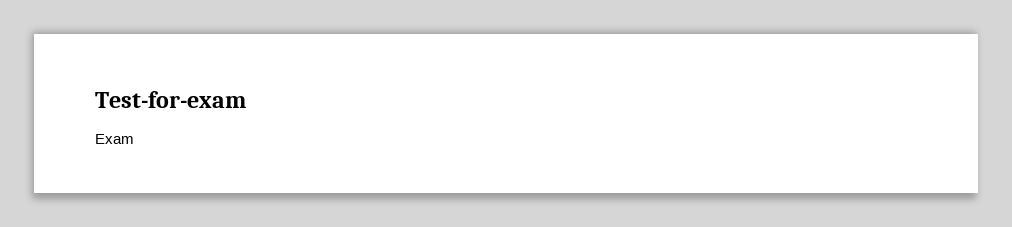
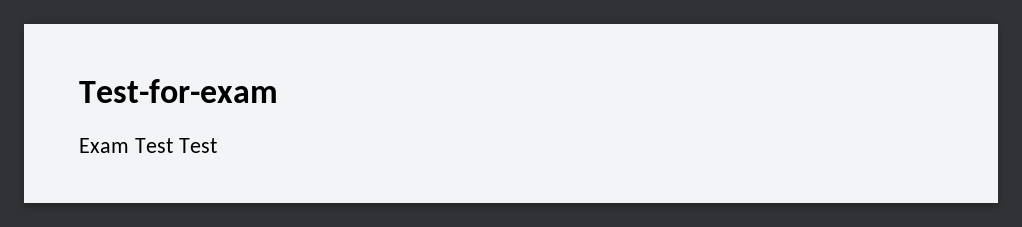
(134, 139) none -> [134,138,217,153] Test Test

